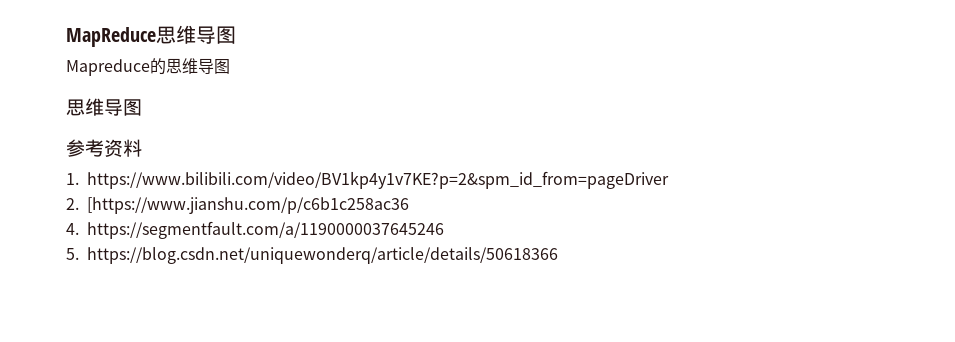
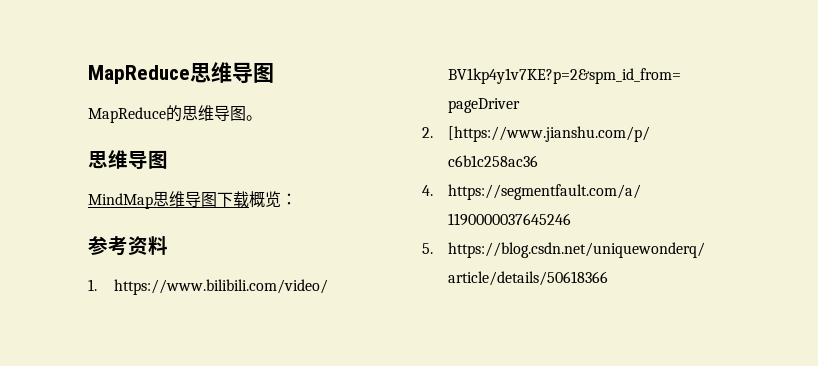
[66,59,150,76] Mapreduce -> [88,107,166,123] MapReduce
[66,98,142,116] // 思维导图 -> [246,115,262,121] [88,150,168,169] [88,191,297,209] 。 // 思维导图 // MindMap思维导图下载概览：

